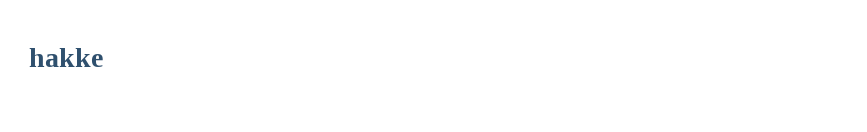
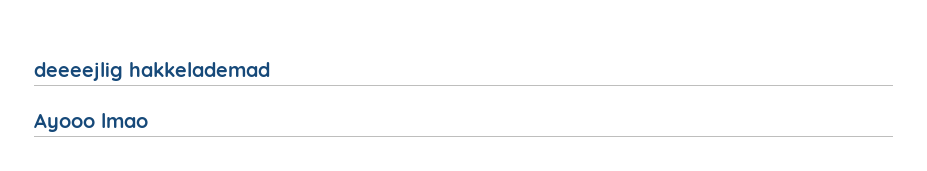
[29,48,103,67] hakke -> [34,62,270,81] [34,113,148,132] deeeejlig hakkelademad // Ayooo lmao

